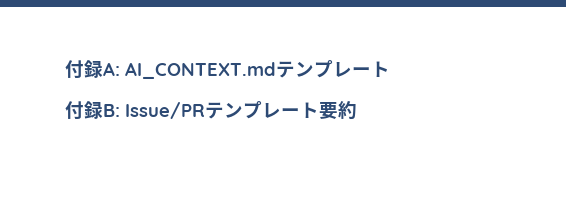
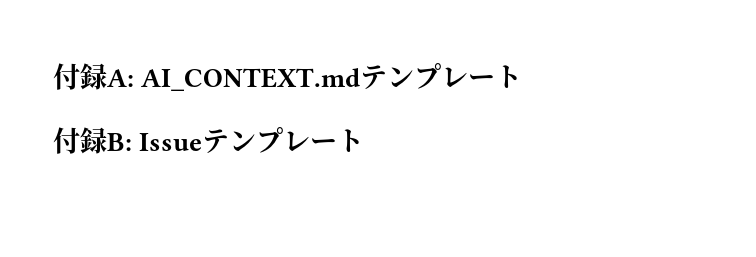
[125,101,357,120] Issue/PRテンプレート要約 -> [139,127,365,153] Issueテンプレート

